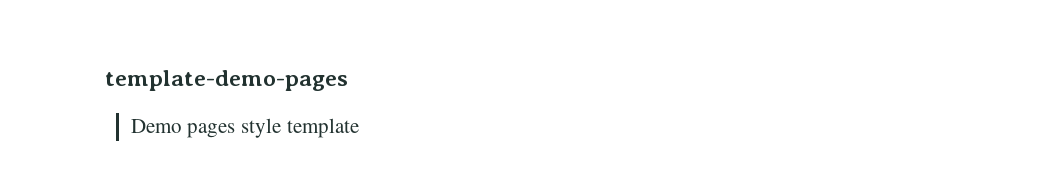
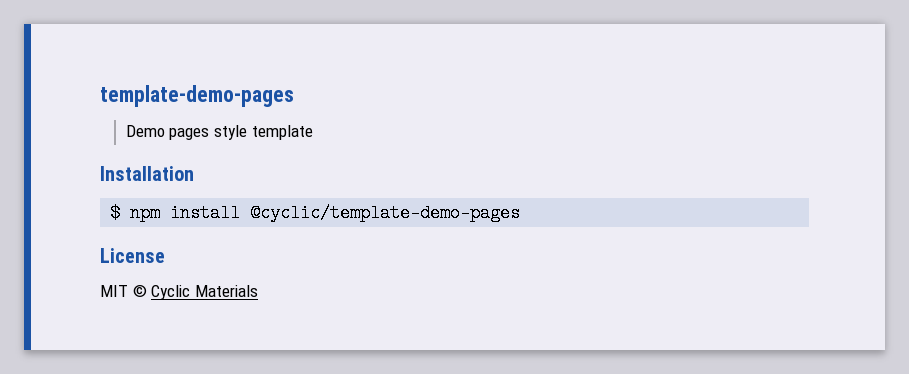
(359, 128) none -> [100,166,194,181] [110,204,521,222] [100,248,165,263] [100,284,258,300] // Installation // $ npm install @cyclic/template-demo-pages // License // MIT © Cyclic Materials

